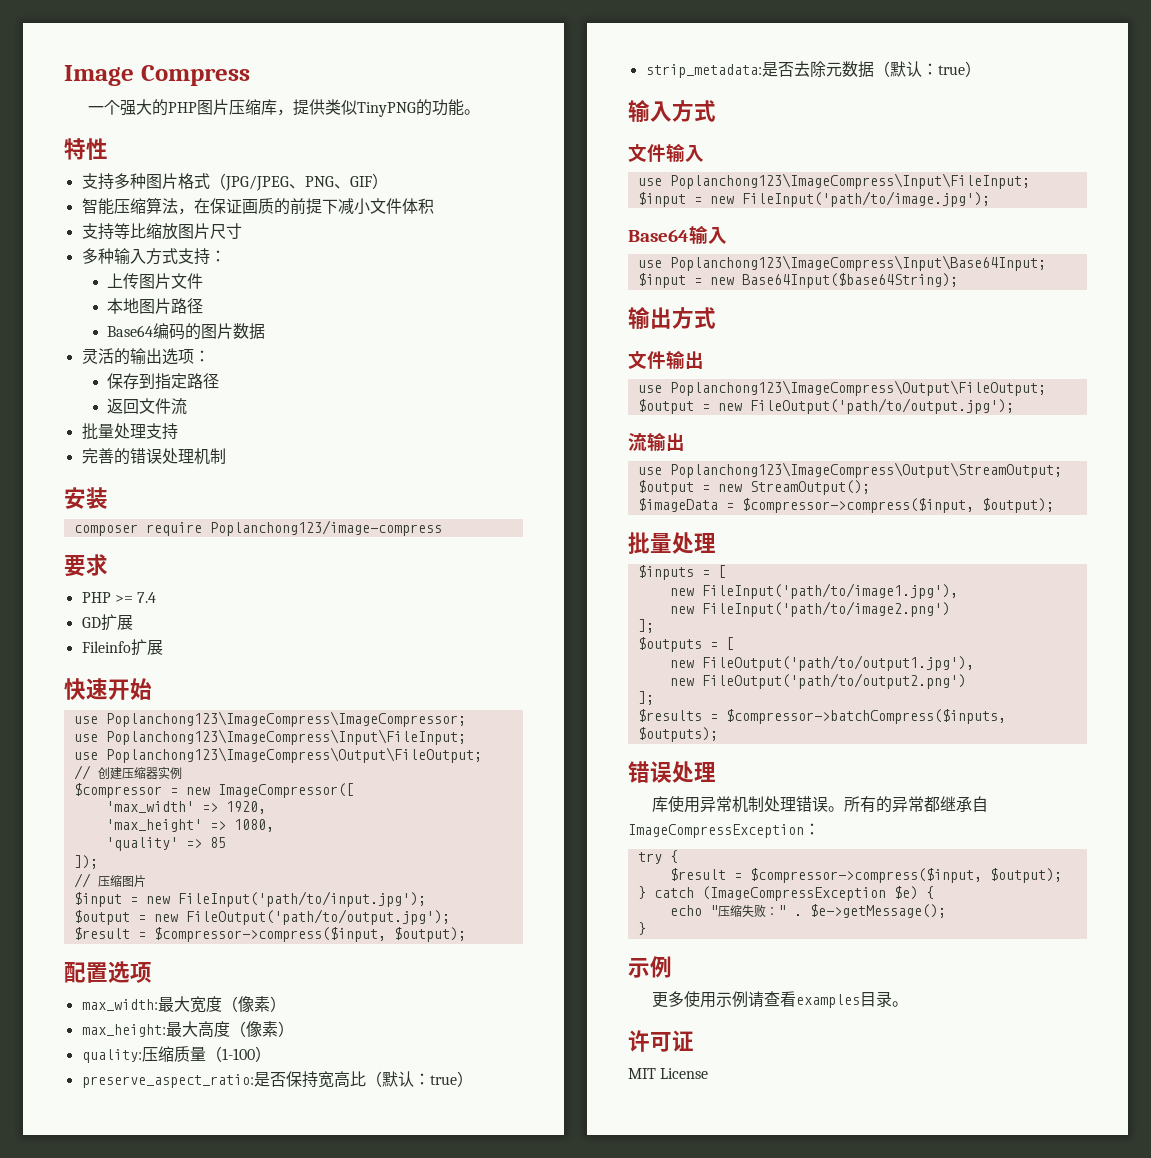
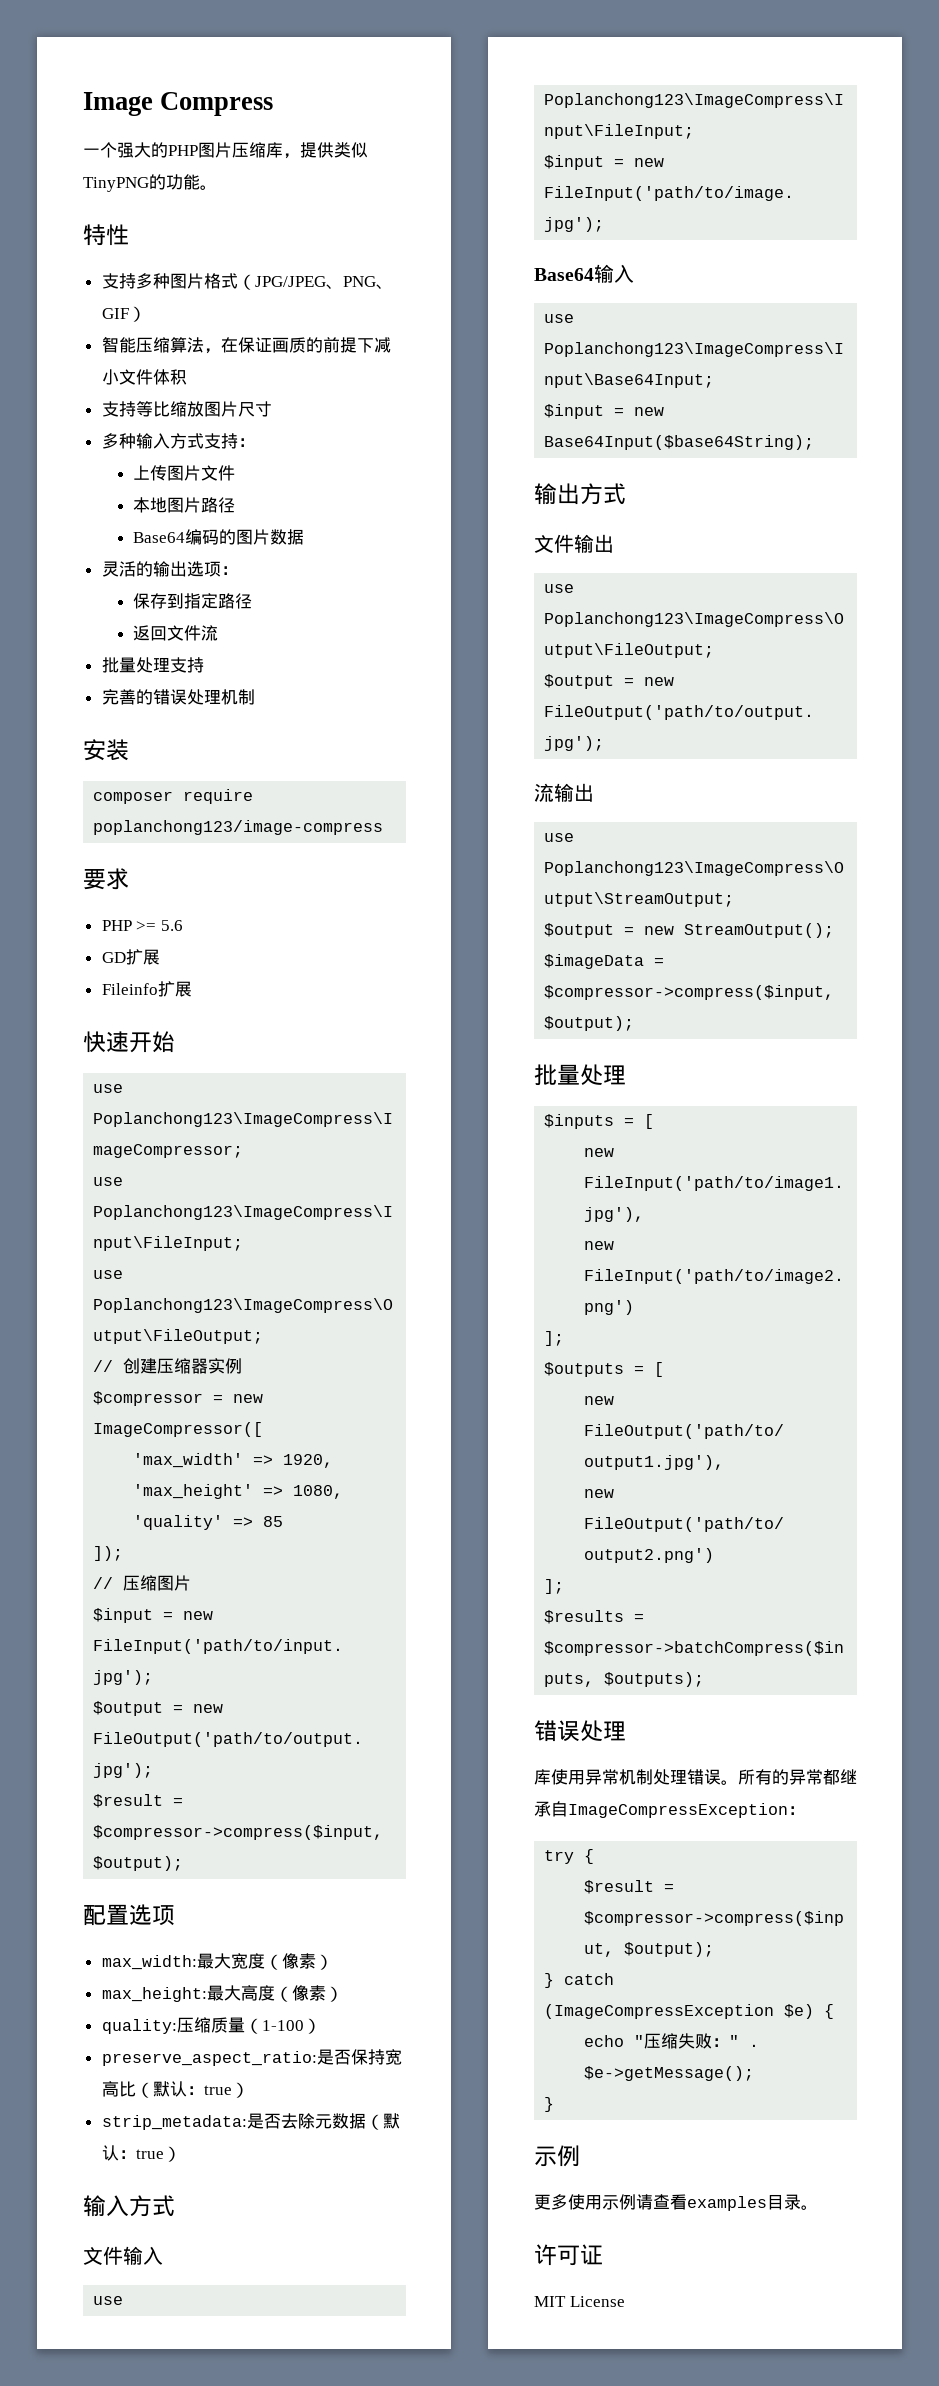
[209,520,442,536] Poplanchong123/image-compress -> [93,820,384,835] poplanchong123/image-compress
[137,592,157,603] 7.4 -> [160,920,183,931] 5.6

